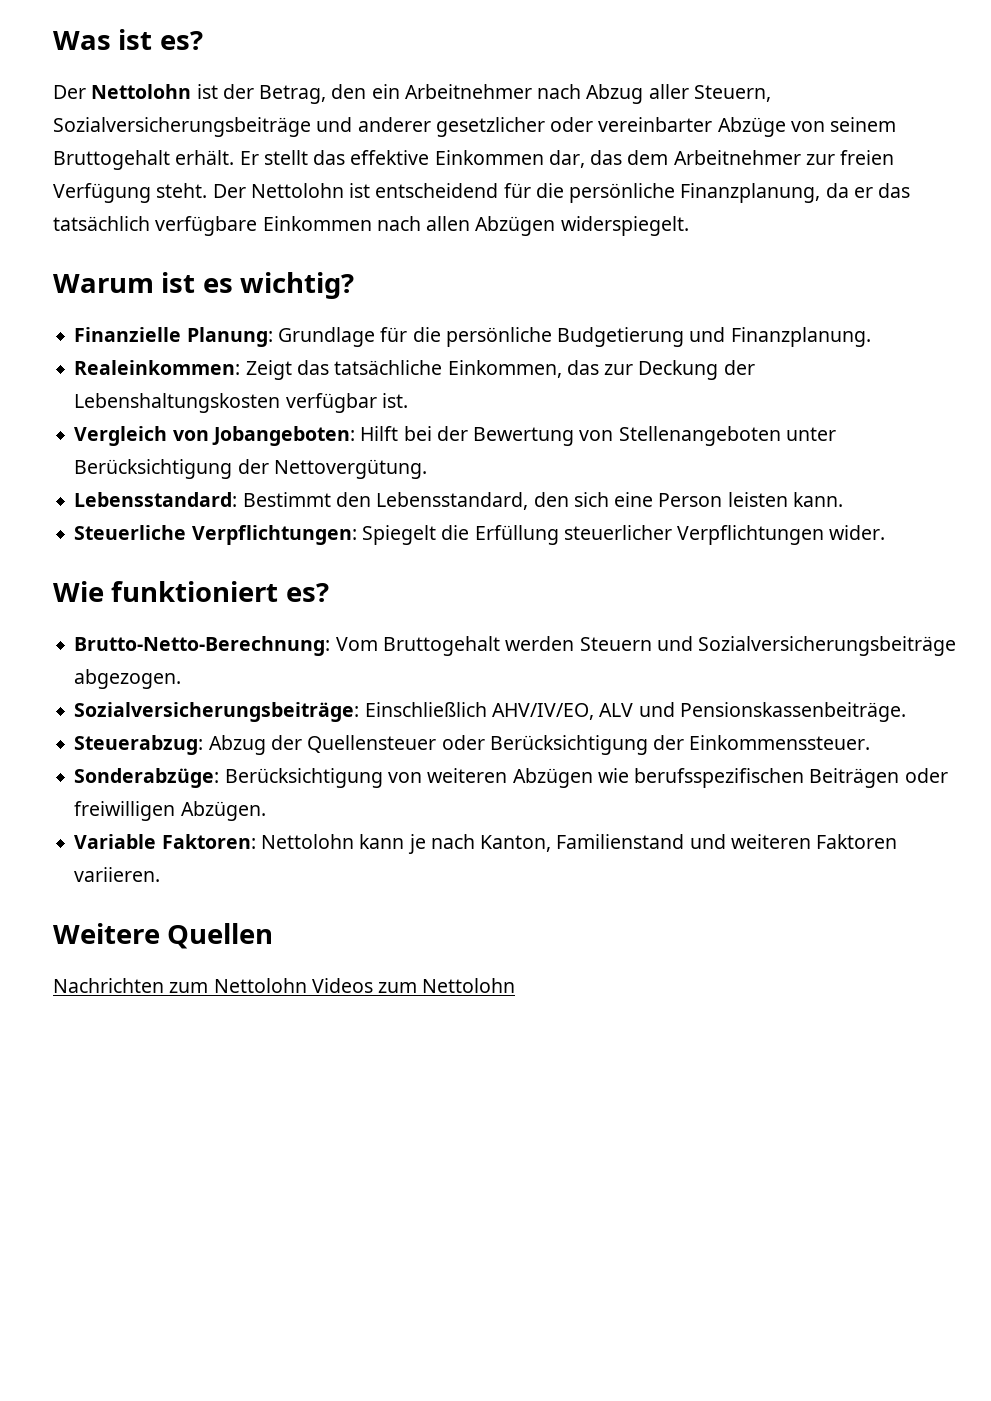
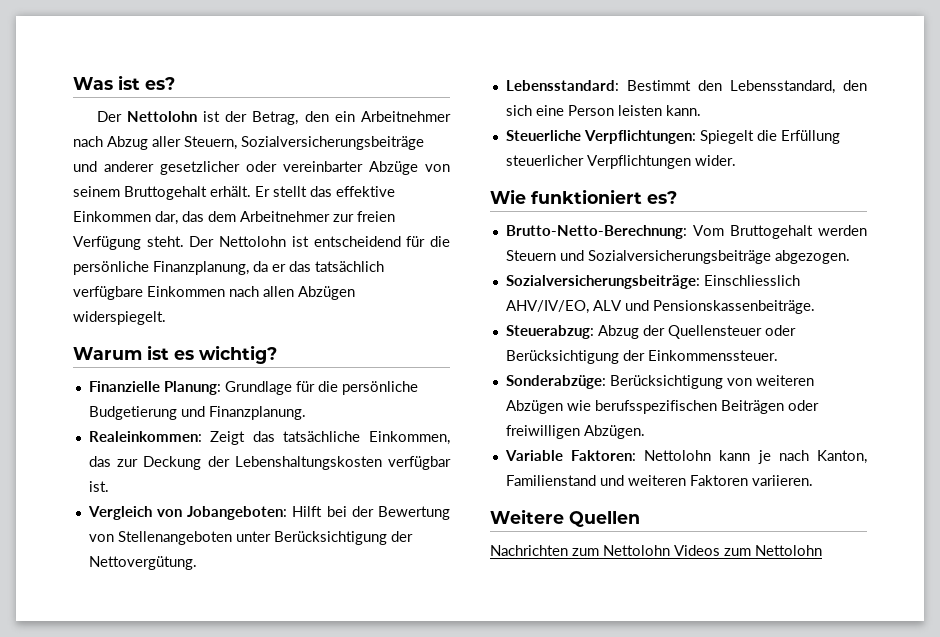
[364,702,487,717] Einschließlich -> [703,275,800,286] Einschliesslich

